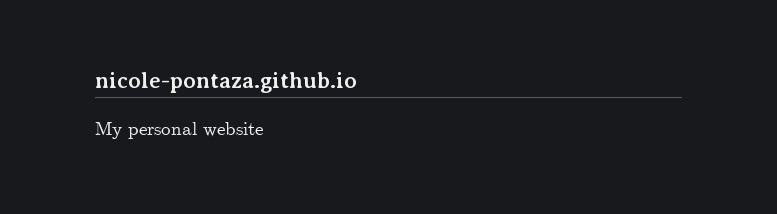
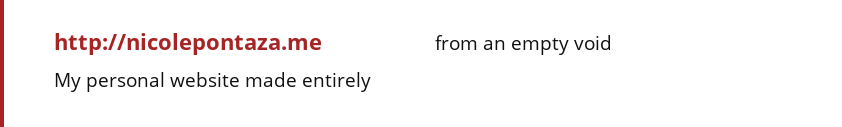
[95,72,357,93] nicole-pontaza.github.io -> [54,33,322,55] http://nicolepontaza.me
(263, 129) none -> [245,72,371,92] [435,35,612,55] made entirely from an empty void

